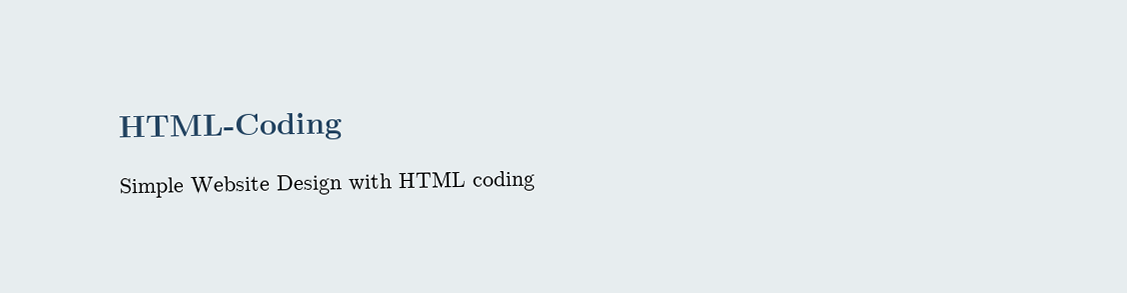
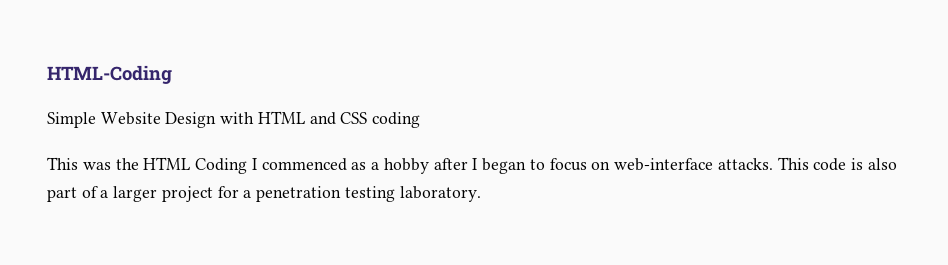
(466, 179) none -> [309,112,368,125] and CSS
(535, 181) none -> [47,157,898,174] [47,186,481,202] // This was the HTML Coding I commenced as a hobby after I began to focus on web-interface attacks. This code is also part of a larger project for a penetration testing laboratory.

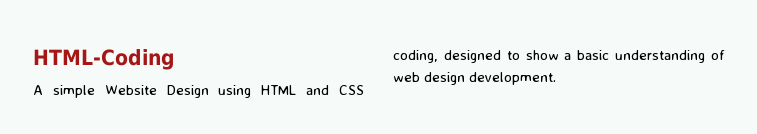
[47,112,96,128] Simple -> [33,85,95,98] A simple
[220,112,255,124] with -> [218,85,252,98] using
[372,112,421,128] [47,157,898,174] [47,186,481,202] coding // This was the HTML Coding I commenced as a hobby after I began to focus on web-interface attacks. This code is also part of a larger project for a penetration testing laboratory. -> [393,50,725,63] [393,72,556,85] coding, designed to show a basic understanding of web design development.

